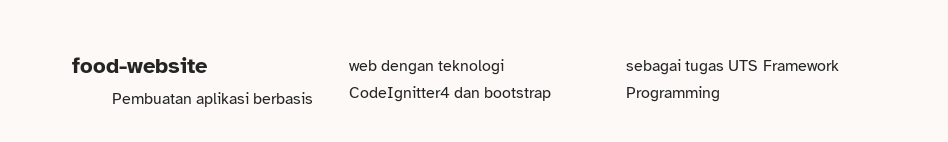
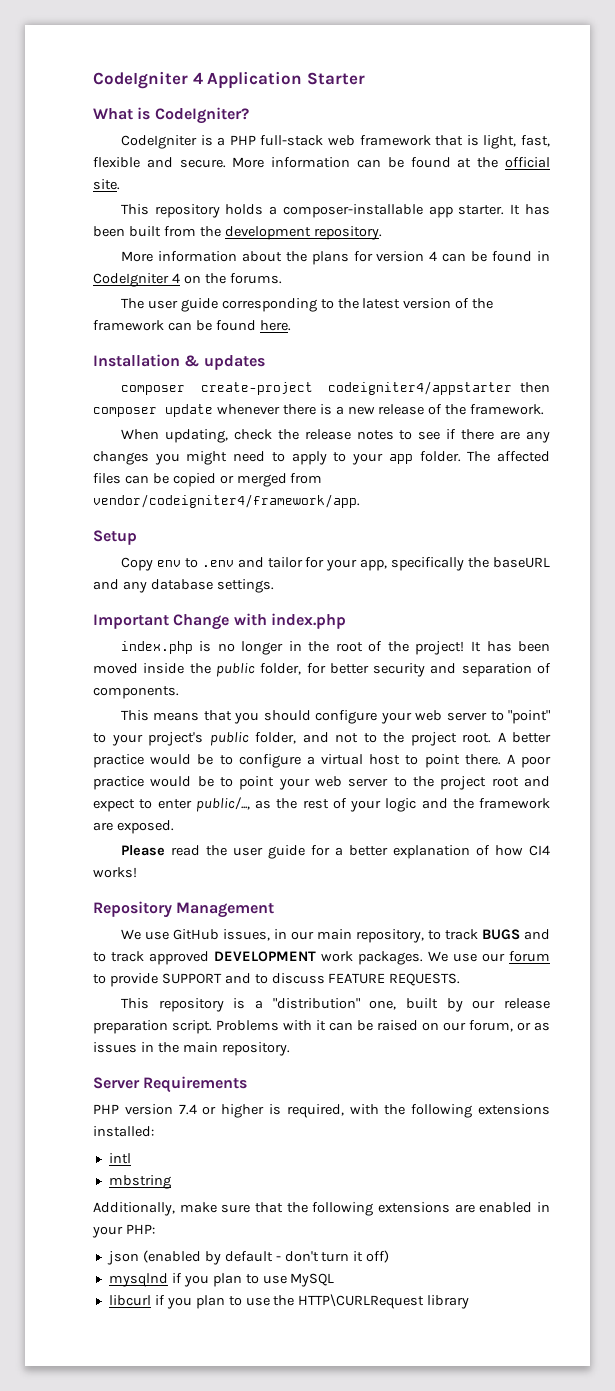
[72,57,208,73] [112,92,314,107] [349,59,505,75] [349,86,552,102] [626,59,839,75] [626,86,720,102] food-website // Pembuatan aplikasi berbasis web dengan teknologi CodeIgnitter4 dan bootstrap sebagai tugas UTS Framework Programming -> [93,71,365,89] [93,107,249,124] [120,135,550,149] [93,157,551,168] [93,179,120,190] [120,204,550,218] [93,226,382,240] [120,251,550,265] [93,273,282,287] [120,298,494,312] [93,320,291,331] [93,354,265,370] [120,381,550,395] [93,404,545,417] [120,429,550,443] [93,451,550,465] [93,473,323,487] [93,494,360,508] [93,530,137,545] [120,557,550,571] [93,579,274,593] [93,613,346,630] [120,641,550,655] [93,663,552,677] [93,686,179,699] [120,710,550,724] [93,732,551,746] [93,754,552,768] [93,776,550,790] [93,797,550,812] [93,820,174,834] [120,845,550,859] [93,867,137,878] [93,901,275,918] [120,929,550,943] [93,951,550,965] [93,973,461,987] [120,998,550,1012] [93,1020,550,1034] [93,1042,290,1056] [93,1076,248,1093] [93,1104,550,1118] [93,1126,154,1137] [108,1153,131,1164] [108,1175,171,1189] [93,1202,550,1216] [92,1224,155,1238] [106,1250,390,1265] [108,1273,335,1287] [108,1294,470,1309] CodeIgniter 4 Application Starter // What is CodeIgniter? // CodeIgniter is a PHP full-stack web framework that is light, fast, flexible and secure. More information can be found at the official site. // This repository holds a composer-installable app starter. It has been built from the development repository. // More information about the plans for version 4 can be found in CodeIgniter 4 on the forums. // The user guide corresponding to the latest version of the framework can be found here. // Installation & updates // composer create-project codeigniter4/appstarter then composer update whenever there is a new release of the framework. // When updating, check the release notes to see if there are any changes you might need to apply to your app folder. The affected files can be copied or merged from vendor/codeigniter4/framework/app. // Setup // Copy env to .env and tailor for your app, specifically the baseURL and any database settings. // Important Change with index.php // index.php is no longer in the root of the project! It has been moved inside the public folder, for better security and separation of components. // This means that you should configure your web server to "point" to your project's public folder, and not to the project root. A better practice would be to configure a virtual host to point there. A poor practice would be to point your web server to the project root and expect to enter public/..., as the rest of your logic and the framework are exposed. // Please read the user guide for a better explanation of how CI4 works! // Repository Management // We use GitHub issues, in our main repository, to track BUGS and to track approved DEVELOPMENT work packages. We use our forum to provide SUPPORT and to discuss FEATURE REQUESTS. // This repository is a "distribution" one, built by our release preparation script. Problems with it can be raised on our forum, or as issues in the main repository. // Server Requirements // PHP version 7.4 or higher is required, with the following extensions installed: // intl // mbstring // Additionally, make sure that the following extensions are enabled in your PHP: // json (enabled by default - don't turn it off) // mysqlnd if you plan to use MySQL // libcurl if you plan to use the HTTP\CURLRequest library

